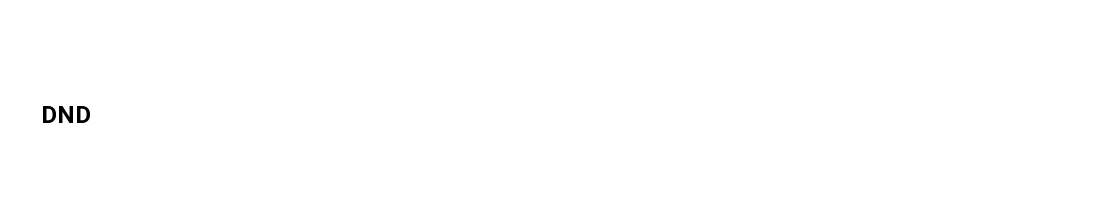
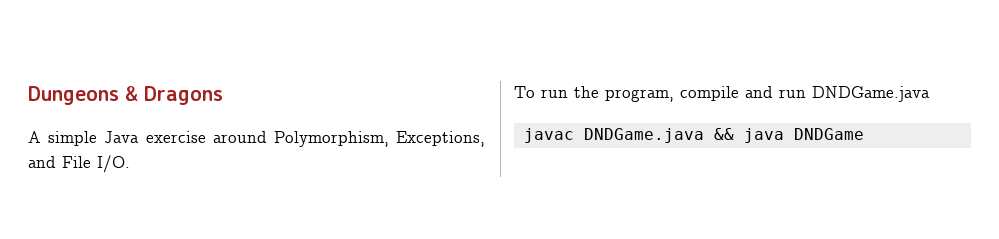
[41,106,91,123] DND -> [28,86,223,105] [28,131,485,147] [28,155,130,173] [514,86,930,102] [523,128,864,143] Dungeons & Dragons // A simple Java exercise around Polymorphism, Exceptions, and File I/O. // To run the program, compile and run DNDGame.java // javac DNDGame.java && java DNDGame

